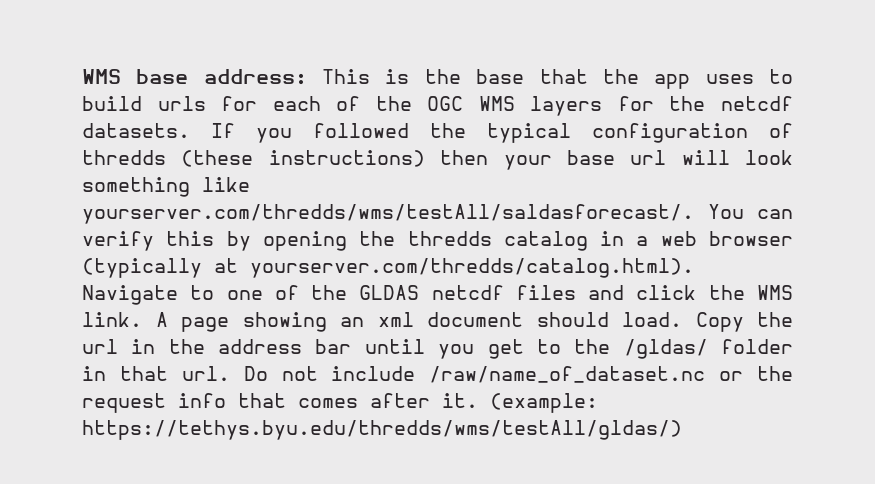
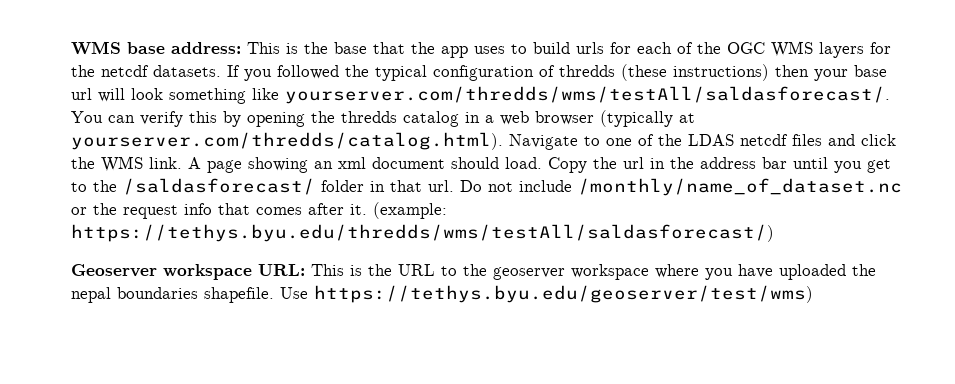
[359,285,420,300] GLDAS -> [688,134,734,146] LDAS
[623,339,708,359] /gldas/ -> [123,178,315,195] /saldasforecast/
[429,366,706,383] /raw/name_of_dataset.nc -> [578,178,902,196] /monthly/name_of_dataset.nc
[82,420,682,440] https://tethys.byu.edu/thredds/wms/testAll/gldas/) -> [71,224,774,242] [71,264,876,280] [71,285,813,303] https://tethys.byu.edu/thredds/wms/testAll/saldasforecast/) // Geoserver workspace URL: This is the URL to the geoserver workspace where you have uploaded the nepal boundaries shapefile. Use https://tethys.byu.edu/geoserver/test/wms)

